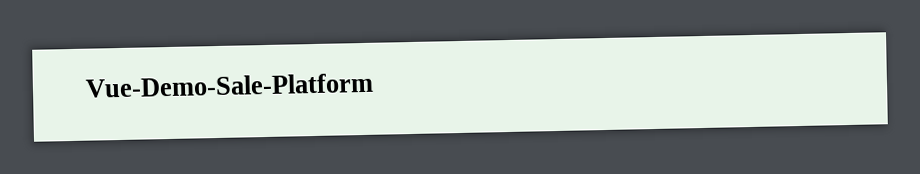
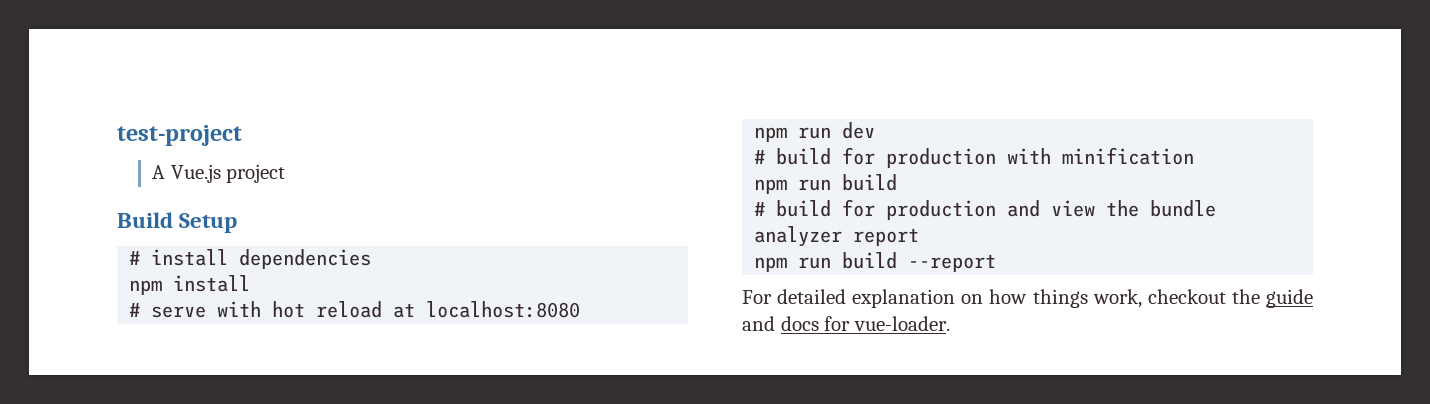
[85,72,374,98] Vue-Demo-Sale-Platform -> [117,125,242,146] [152,164,286,183] [117,212,238,233] [129,249,372,269] [129,275,251,295] [129,301,581,318] [754,122,876,142] [754,147,1195,168] [754,174,898,194] [754,199,1217,220] [754,226,920,247] [754,252,997,272] [742,289,1313,308] [742,316,950,331] test-project // A Vue.js project // Build Setup // # install dependencies // npm install // # serve with hot reload at localhost:8080 // npm run dev // # build for production with minification // npm run build // # build for production and view the bundle analyzer report // npm run build --report // For detailed explanation on how things work, checkout the guide and docs for vue-loader.

